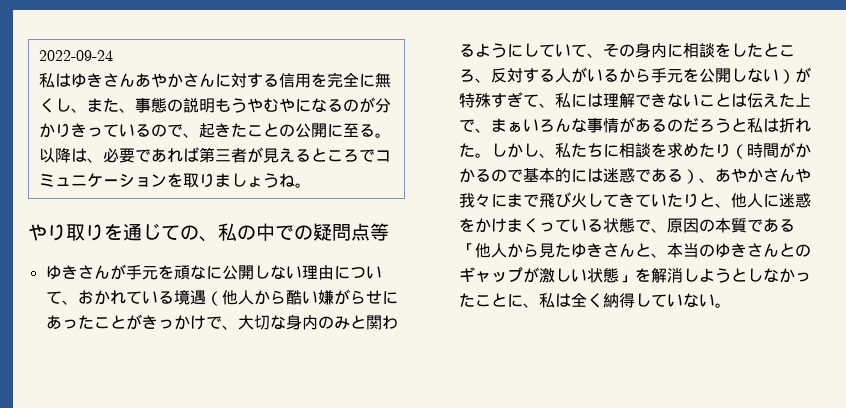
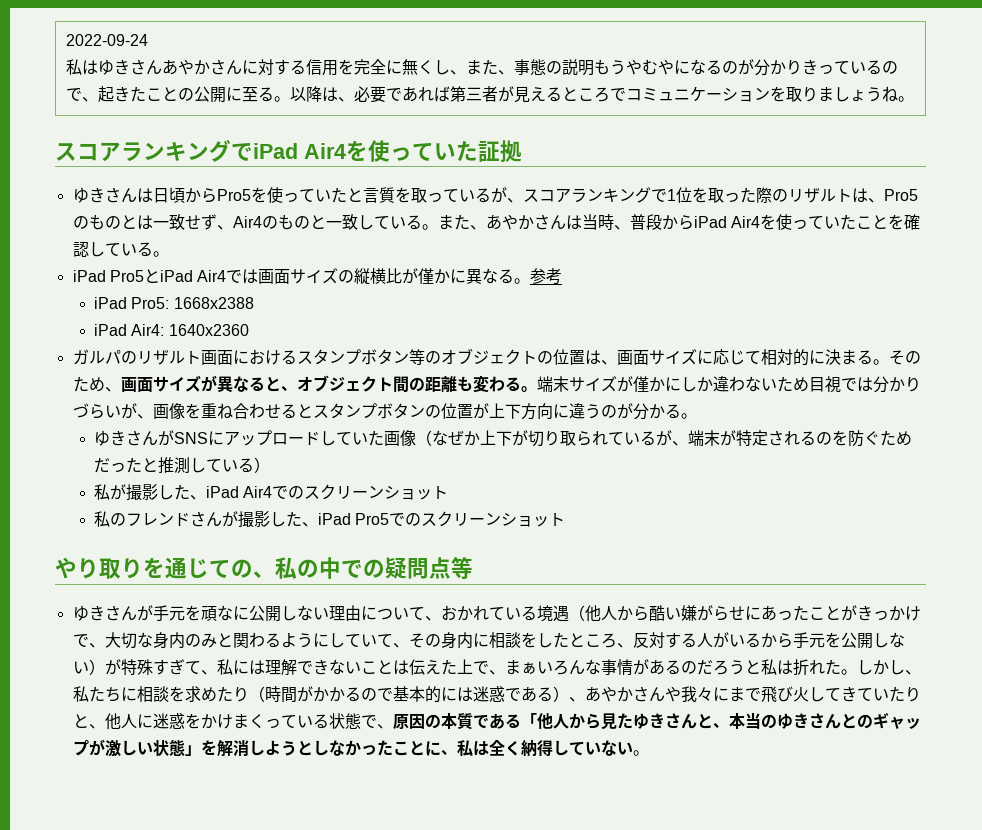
(311, 185) none -> [55,139,522,163] [72,187,918,204] [72,214,920,230] [72,241,169,257] [72,268,563,285] [94,297,254,309] [94,324,249,336] [72,348,921,366] [72,375,921,393] [72,403,697,420] [94,430,913,447] [94,457,271,474] [94,484,449,501] [94,511,566,528] // スコアランキングでiPad Air4を使っていた証拠 // ゆきさんは日頃からPro5を使っていたと言質を取っているが、スコアランキングで1位を取った際のリザルトは、Pro5のものとは一致せず、Air4のものと一致している。また、あやかさんは当時、普段からiPad Air4を使っていたことを確認している。 // iPad Pro5とiPad Air4では画面サイズの縦横比が僅かに異なる。参考 // iPad Pro5: 1668x2388 // iPad Air4: 1640x2360 // ガルパのリザルト画面におけるスタンプボタン等のオブジェクトの位置は、画面サイズに応じて相対的に決まる。そのため、画面サイズが異なると、オブジェクト間の距離も変わる。端末サイズが僅かにしか違わないため目視では分かりづらいが、画像を重ね合わせるとスタンプボタンの位置が上下方向に違うのが分かる。 // ゆきさんがSNSにアップロードしていた画像（なぜか上下が切り取られているが、端末が特定されるのを防ぐためだったと推測している） // 私が撮影した、iPad Air4でのスクリーンショット // 私のフレンドさんが撮影した、iPad Pro5でのスクリーンショット

